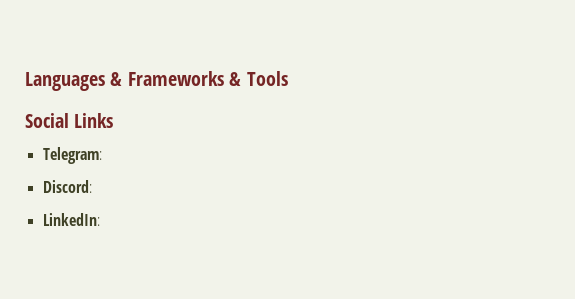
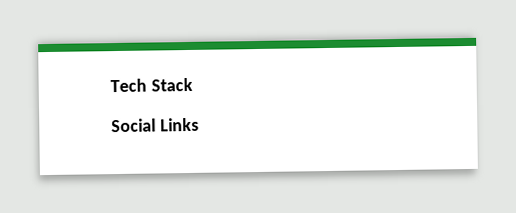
[25,71,288,91] Languages & Frameworks & Tools -> [110,77,193,93] Tech Stack
[42,147,102,164] [42,180,92,193] [42,213,100,226] // Telegram: // Discord: // LinkedIn: -> (199, 124) none

